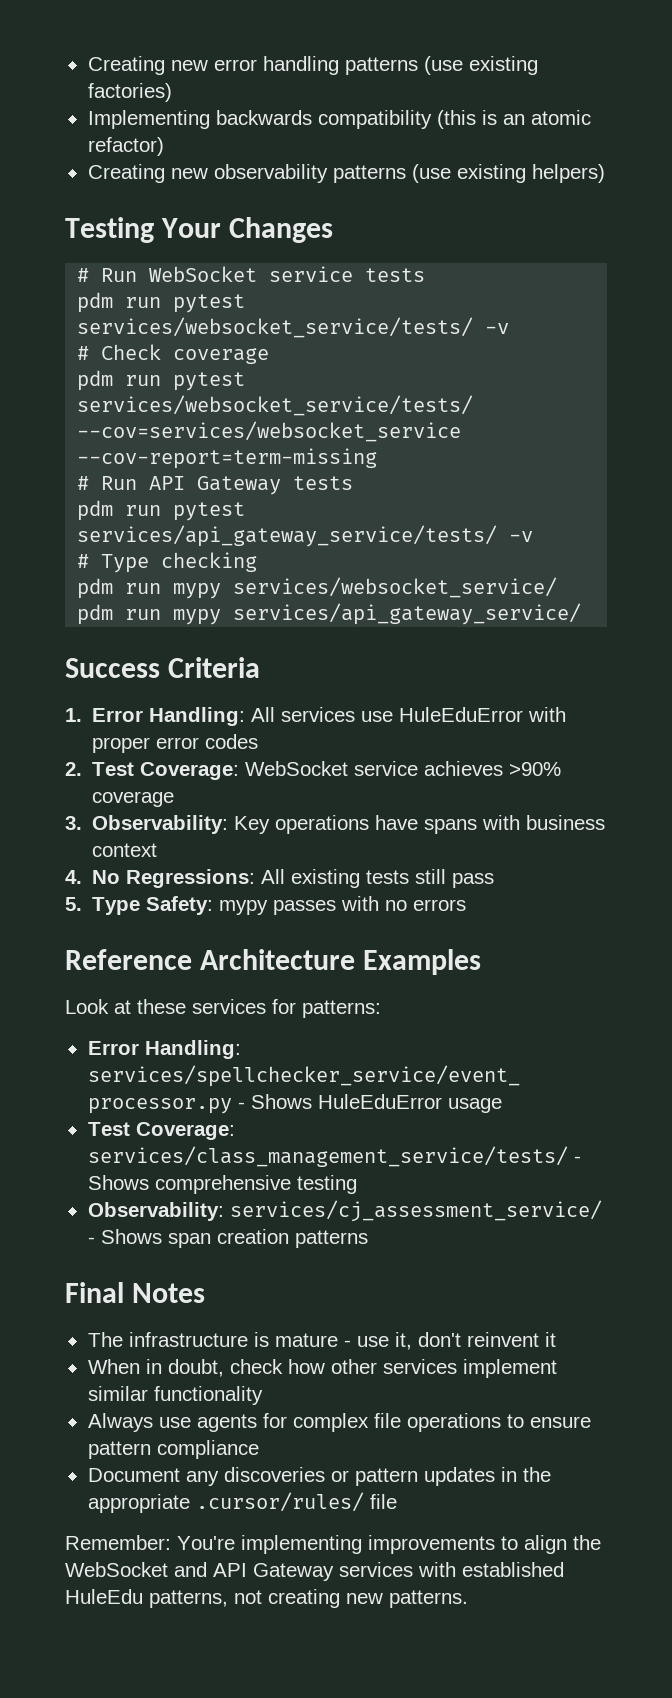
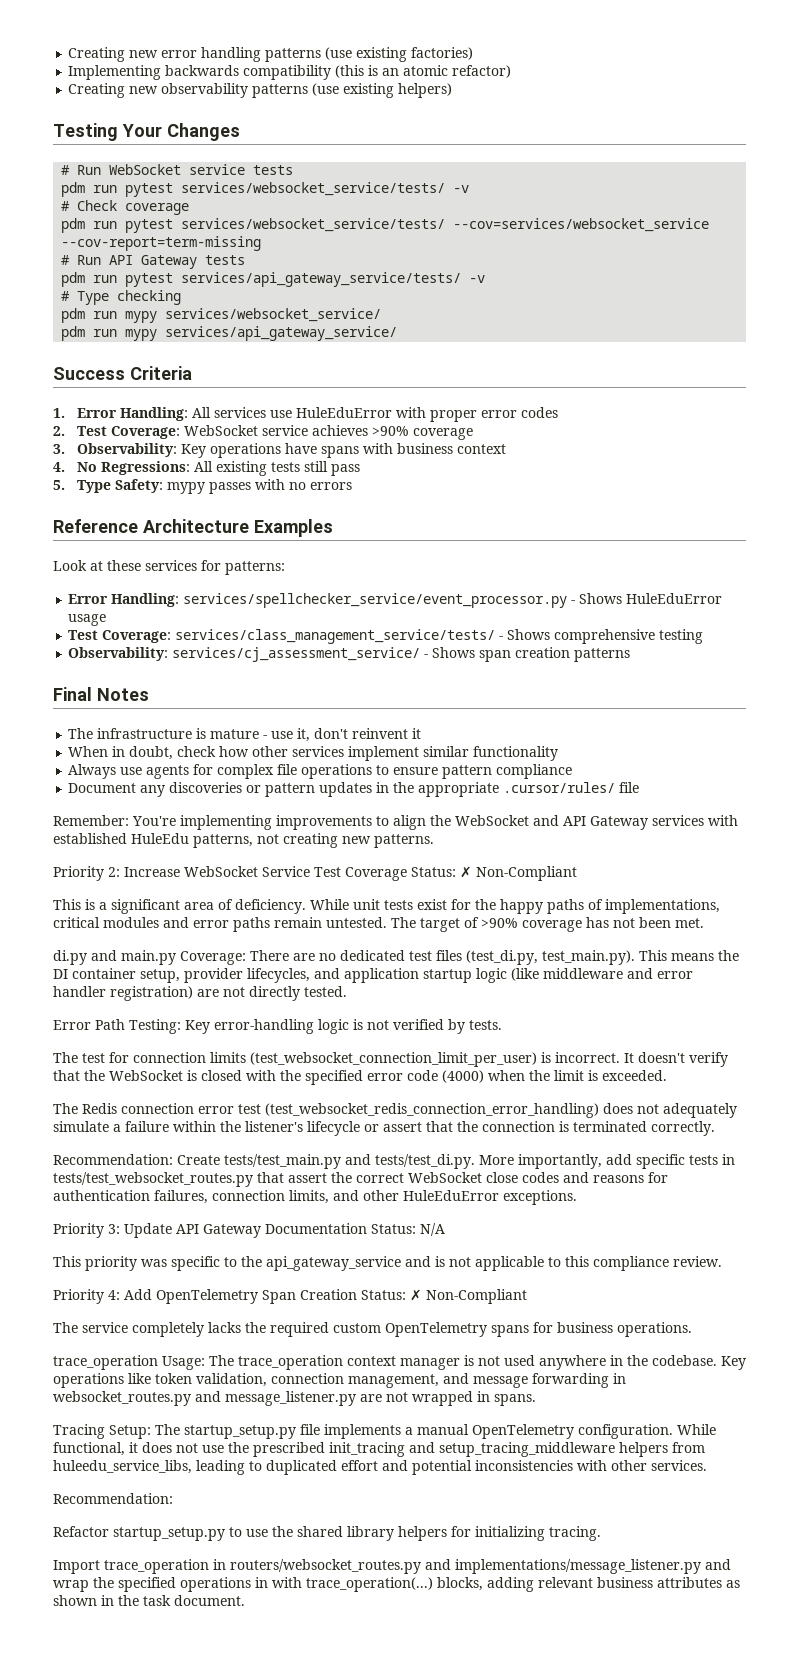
(468, 1599) none -> [53,866,577,881] [53,899,720,914] [53,917,704,932] [53,950,739,965] [53,968,693,983] [53,986,347,1001] [53,1019,502,1034] [53,1052,728,1067] [53,1070,667,1085] [53,1103,737,1118] [53,1121,715,1136] [53,1154,735,1169] [53,1172,668,1187] [53,1190,577,1205] [53,1223,445,1238] [53,1256,722,1271] [53,1289,527,1304] [53,1322,692,1337] [53,1355,746,1370] [53,1373,626,1388] [53,1391,536,1406] [53,1424,716,1439] [53,1442,705,1457] [53,1460,707,1475] [53,1493,173,1504] [53,1526,601,1541] [53,1559,731,1574] [53,1577,740,1592] [53,1595,245,1606] // Priority 2: Increase WebSocket Service Test Coverage Status: ✗ Non-Compliant // This is a significant area of deficiency. While unit tests exist for the happy paths of implementations, critical modules and error paths remain untested. The target of >90% coverage has not been met. // di.py and main.py Coverage: There are no dedicated test files (test_di.py, test_main.py). This means the DI container setup, provider lifecycles, and application startup logic (like middleware and error handler registration) are not directly tested. // Error Path Testing: Key error-handling logic is not verified by tests. // The test for connection limits (test_websocket_connection_limit_per_user) is incorrect. It doesn't verify that the WebSocket is closed with the specified error code (4000) when the limit is exceeded. // The Redis connection error test (test_websocket_redis_connection_error_handling) does not adequately simulate a failure within the listener's lifecycle or assert that the connection is terminated correctly. // Recommendation: Create tests/test_main.py and tests/test_di.py. More importantly, add specific tests in tests/test_websocket_routes.py that assert the correct WebSocket close codes and reasons for authentication failures, connection limits, and other HuleEduError exceptions. // Priority 3: Update API Gateway Documentation Status: N/A // This priority was specific to the api_gateway_service and is not applicable to this compliance review. // Priority 4: Add OpenTelemetry Span Creation Status: ✗ Non-Compliant // The service completely lacks the required custom OpenTelemetry spans for business operations. // trace_operation Usage: The trace_operation context manager is not used anywhere in the codebase. Key operations like token validation, connection management, and message forwarding in websocket_routes.py and message_listener.py are not wrapped in spans. // Tracing Setup: The startup_setup.py file implements a manual OpenTelemetry configuration. While functional, it does not use the prescribed init_tracing and setup_tracing_middleware helpers from huleedu_service_libs, leading to duplicated effort and potential inconsistencies with other services. // Recommendation: // Refactor startup_setup.py to use the shared library helpers for initializing tracing. // Import trace_operation in routers/websocket_routes.py and implementations/message_listener.py and wrap the specified operations in with trace_operation(...) blocks, adding relevant business attributes as shown in the task document.

